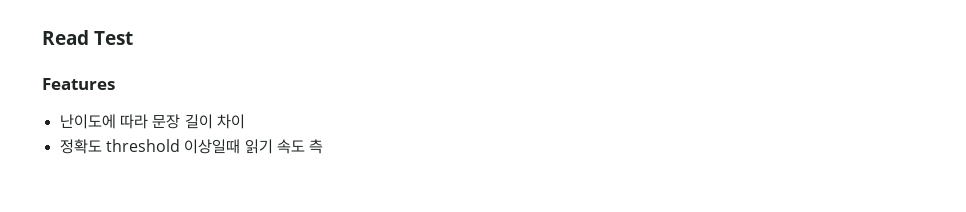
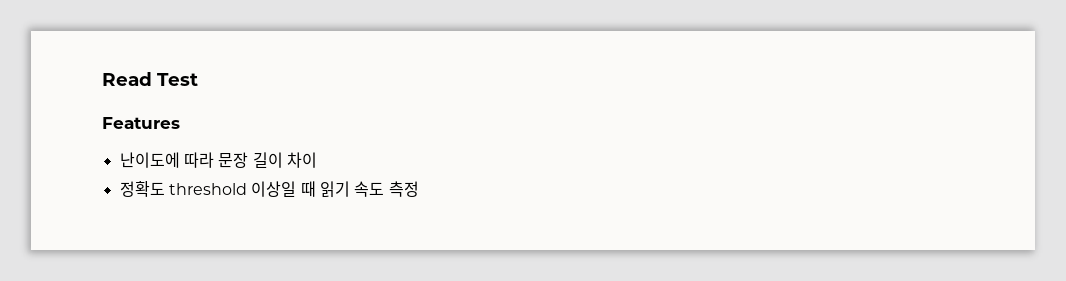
[184,139,241,154] 이상일때 -> [251,181,316,197] 이상일 때
[309,139,324,154] 측 -> [388,181,419,197] 측정

